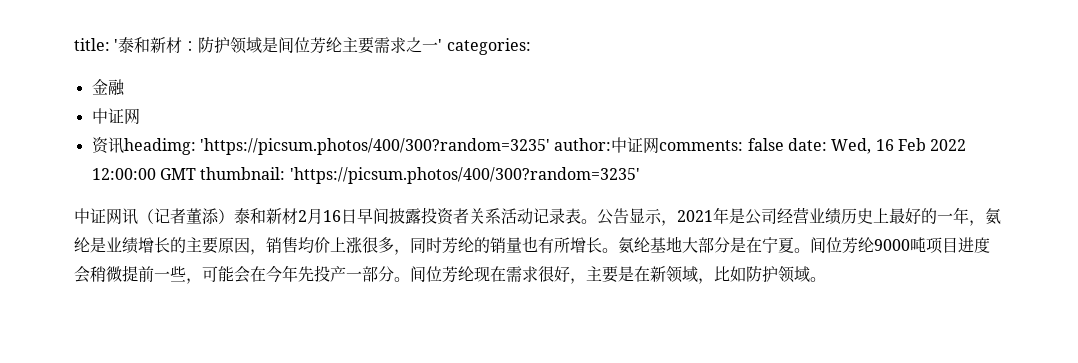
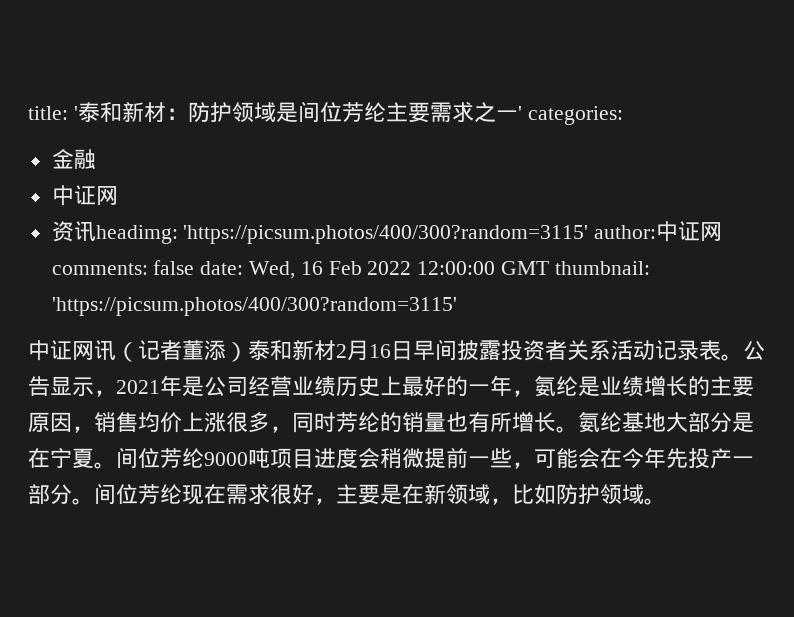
[199,138,550,155] 'https://picsum.photos/400/300?random=3235' -> [183,225,589,244] 'https://picsum.photos/400/300?random=3115'
[289,167,640,184] 'https://picsum.photos/400/300?random=3235' -> [51,297,457,316] 'https://picsum.photos/400/300?random=3115'

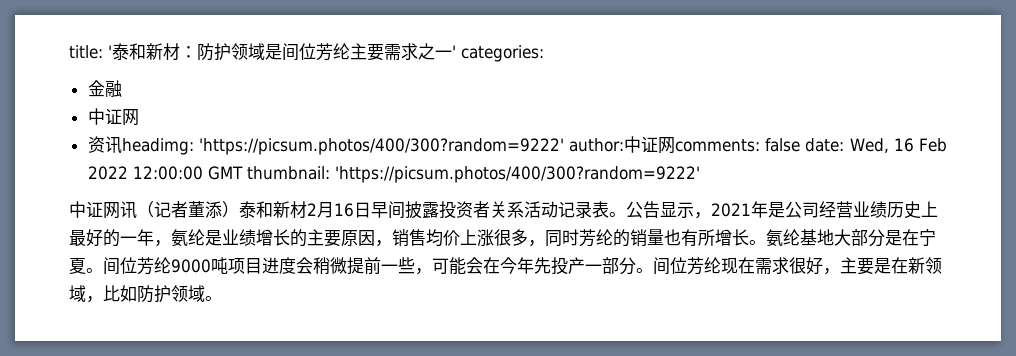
[183,225,589,244] 'https://picsum.photos/400/300?random=3115' -> [198,138,564,155] 'https://picsum.photos/400/300?random=9222'
[51,297,457,316] 'https://picsum.photos/400/300?random=3115' -> [334,166,700,183] 'https://picsum.photos/400/300?random=9222'

